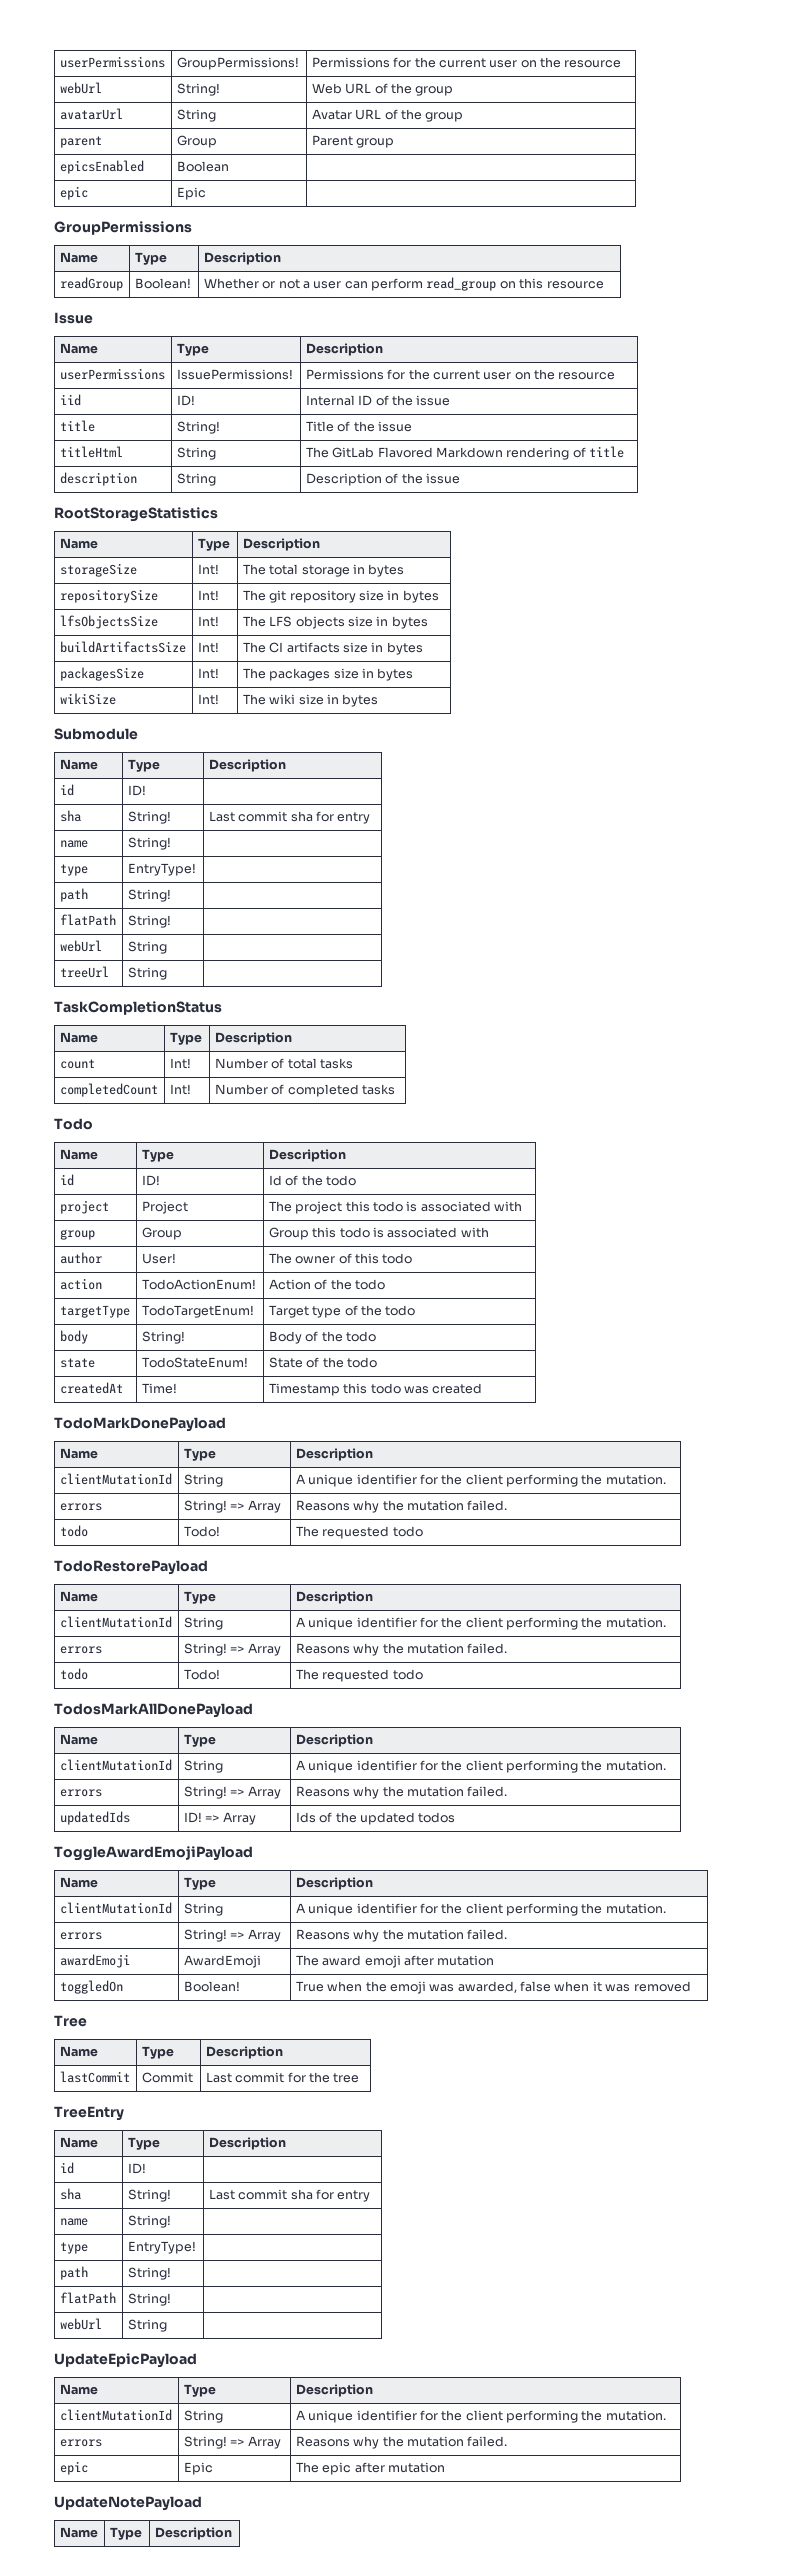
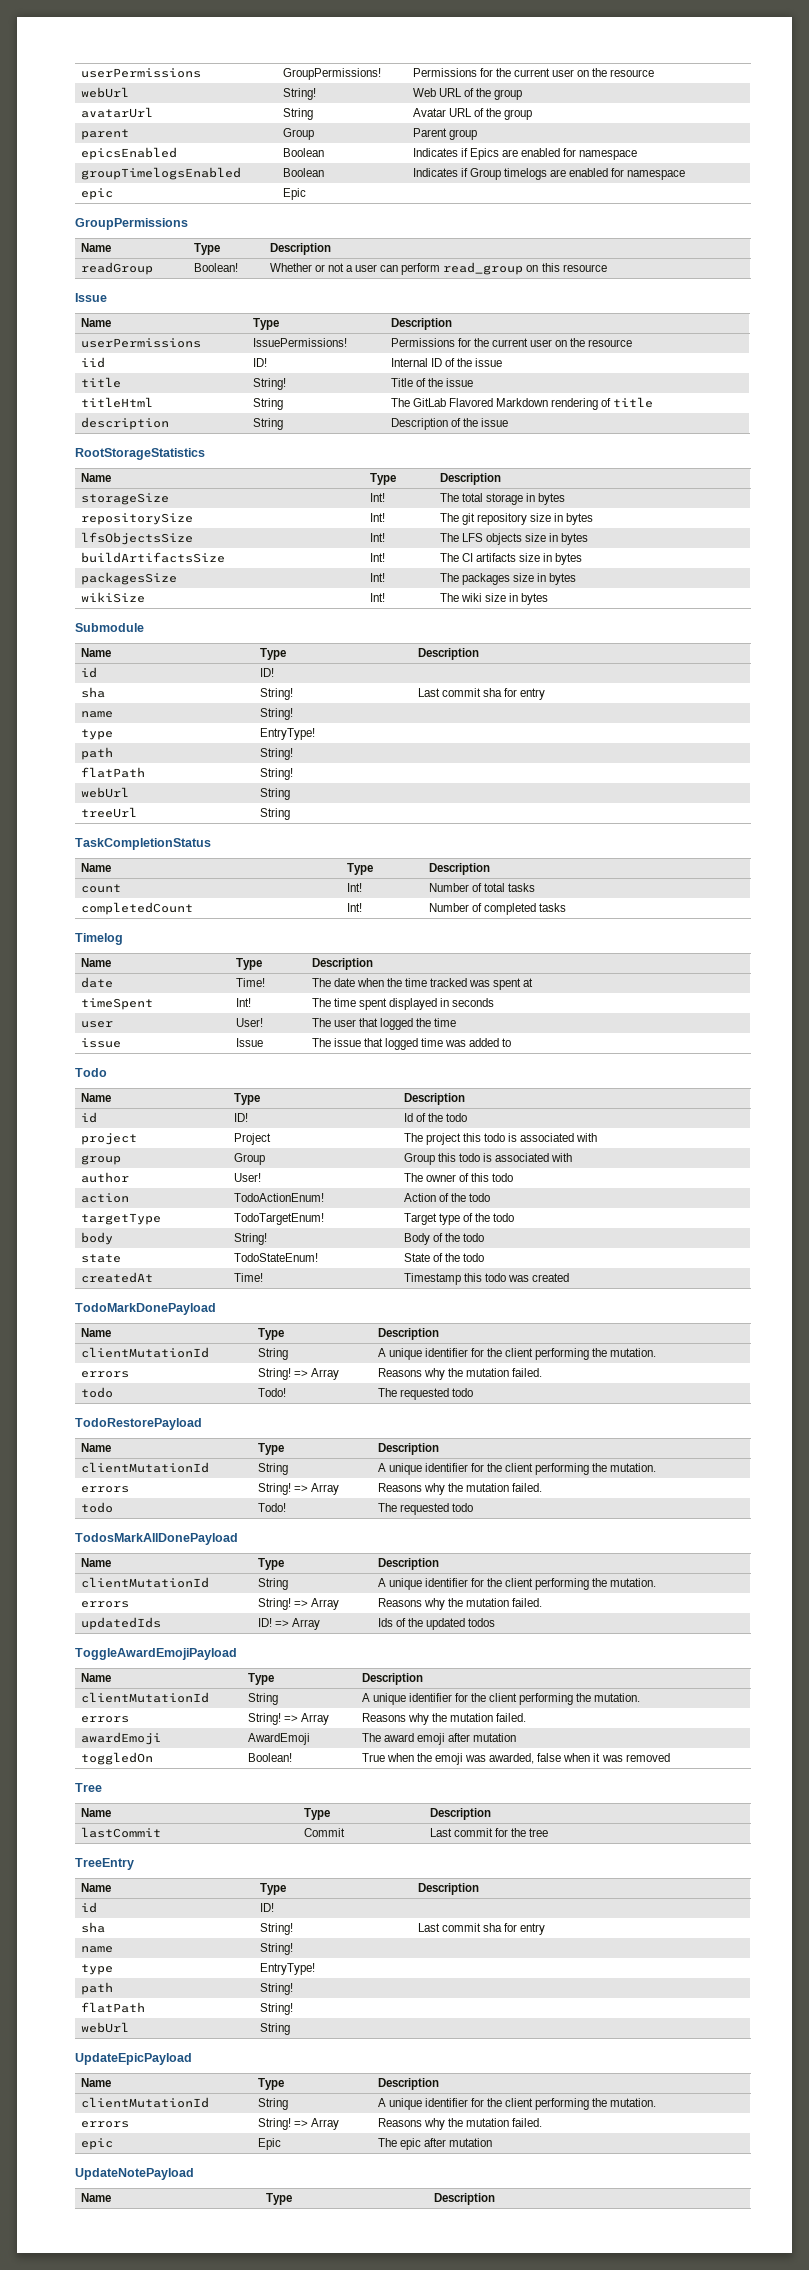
(229, 166) none -> [412,148,638,160] [80,167,241,180] [282,168,324,177] [412,168,686,180] Indicates if Epics are enabled for namespace // groupTimelogsEnabled | Boolean | Indicates if Group timelogs are enabled for namespace
(395, 1089) none -> [75,933,123,945] [80,958,111,967] [235,958,262,970] [311,958,373,970] [80,977,113,988] [235,978,265,987] [311,978,534,990] [80,998,153,1010] [235,998,251,1007] [311,998,495,1010] [80,1021,113,1028] [235,1018,263,1027] [311,1018,457,1030] [80,1038,121,1048] [235,1038,263,1047] [311,1038,512,1050] // Timelog // Name | Type | Description // date | Time! | The date when the time tracked was spent at // timeSpent | Int! | The time spent displayed in seconds // user | User! | The user that logged the time // issue | Issue | The issue that logged time was added to

